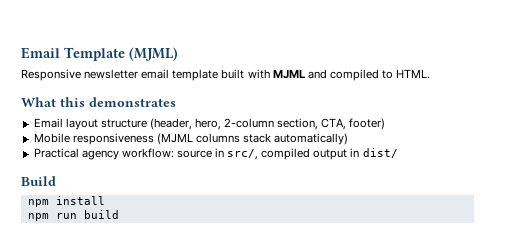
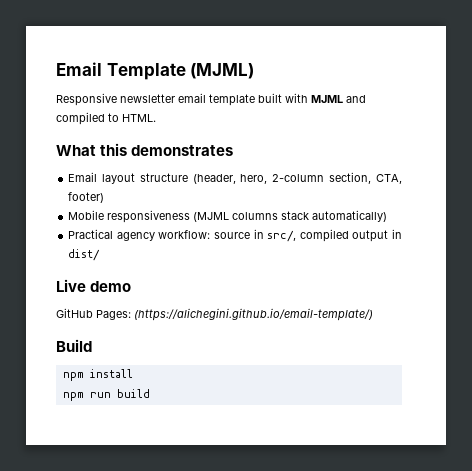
(398, 153) none -> [56,279,132,292] [56,308,373,321] // Live demo // GitHub Pages: (https://alichegini.github.io/email-template/)

